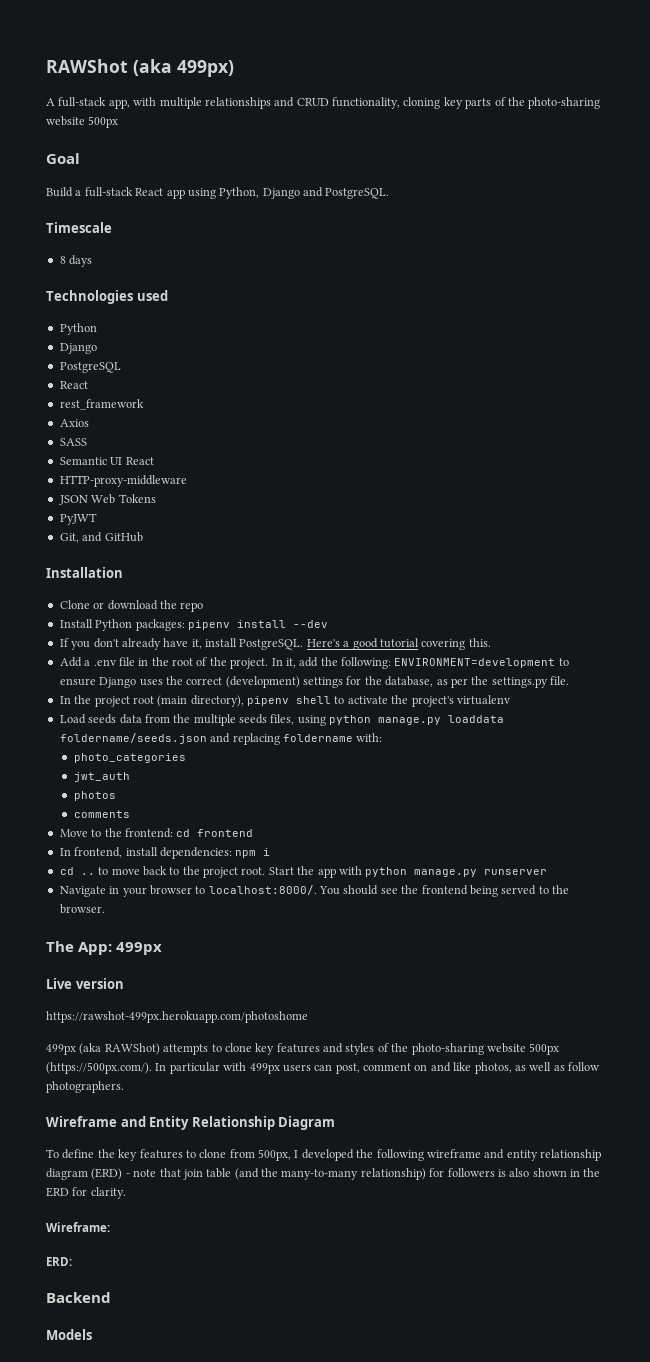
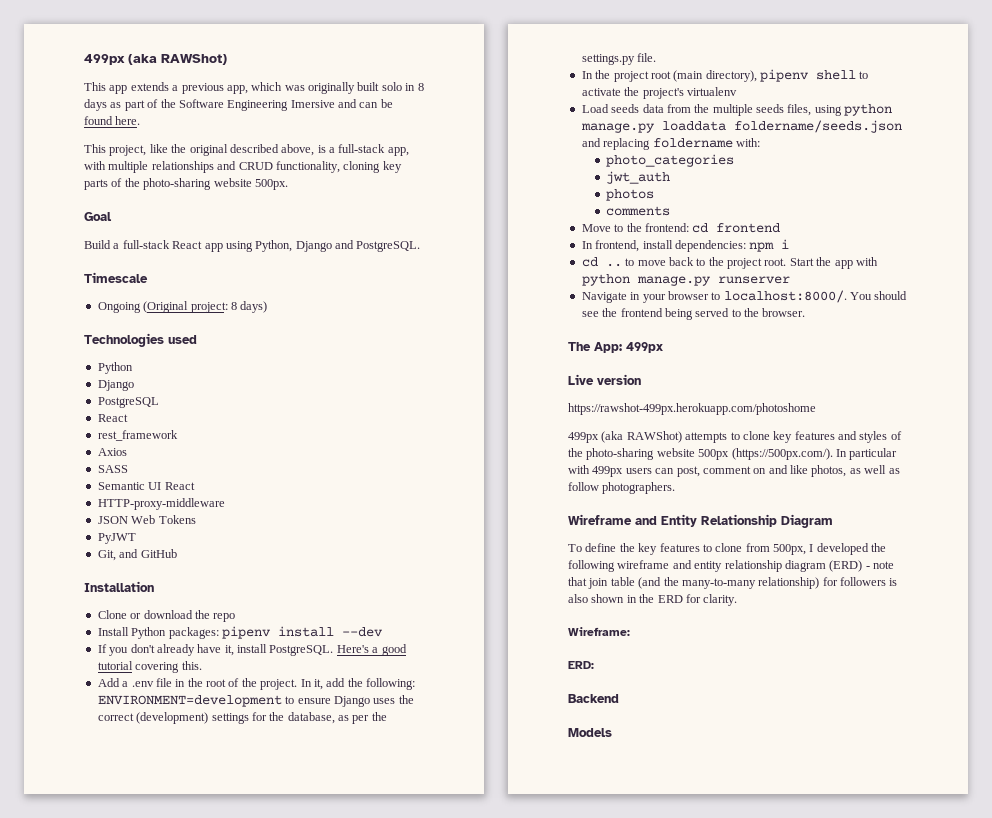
[46,59,234,77] [46,98,55,106] RAWShot (aka 499px) // A -> [84,54,227,65] [84,82,424,94] [84,99,393,111] [84,116,141,125] [84,144,335,156] 499px (aka RAWShot) // This app extends a previous app, which was originally built solo in 8 days as part of the Software Engineering Imersive and can be found here. // This project, like the original described above, is a
[88,116,119,128] 500px -> [254,179,288,190] 500px.
[59,255,93,267] 8 days -> [97,301,268,313] Ongoing (Original project: 8 days)

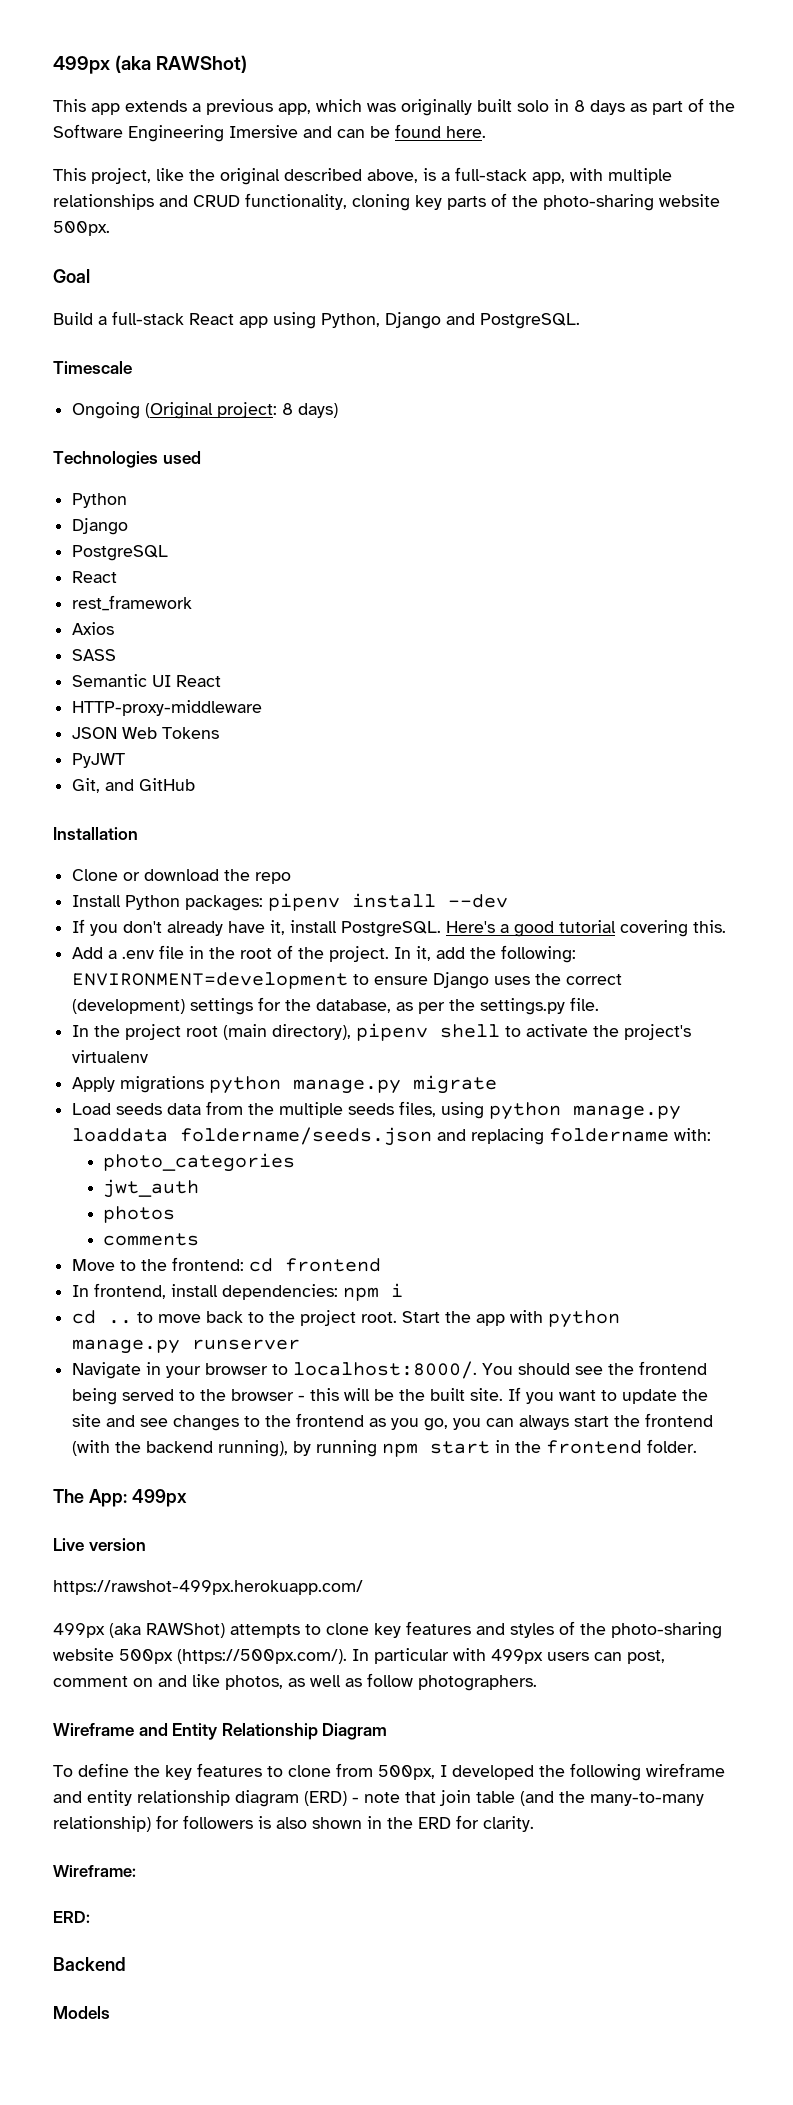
(737, 91) none -> [72,1075,498,1094] // Apply migrations python manage.py migrate
[762,308,806,317] browser. -> [231,1387,709,1404] [72,1413,714,1431] [72,1439,698,1457] browser - this will be the built site. If you want to update the site and see changes to the frontend as you go, you can always start the frontend (with the backend running), by running npm start in the frontend folder.
[568,403,816,415] https://rawshot-499px.herokuapp.com/photoshome -> [53,1580,363,1595] https://rawshot-499px.herokuapp.com/

